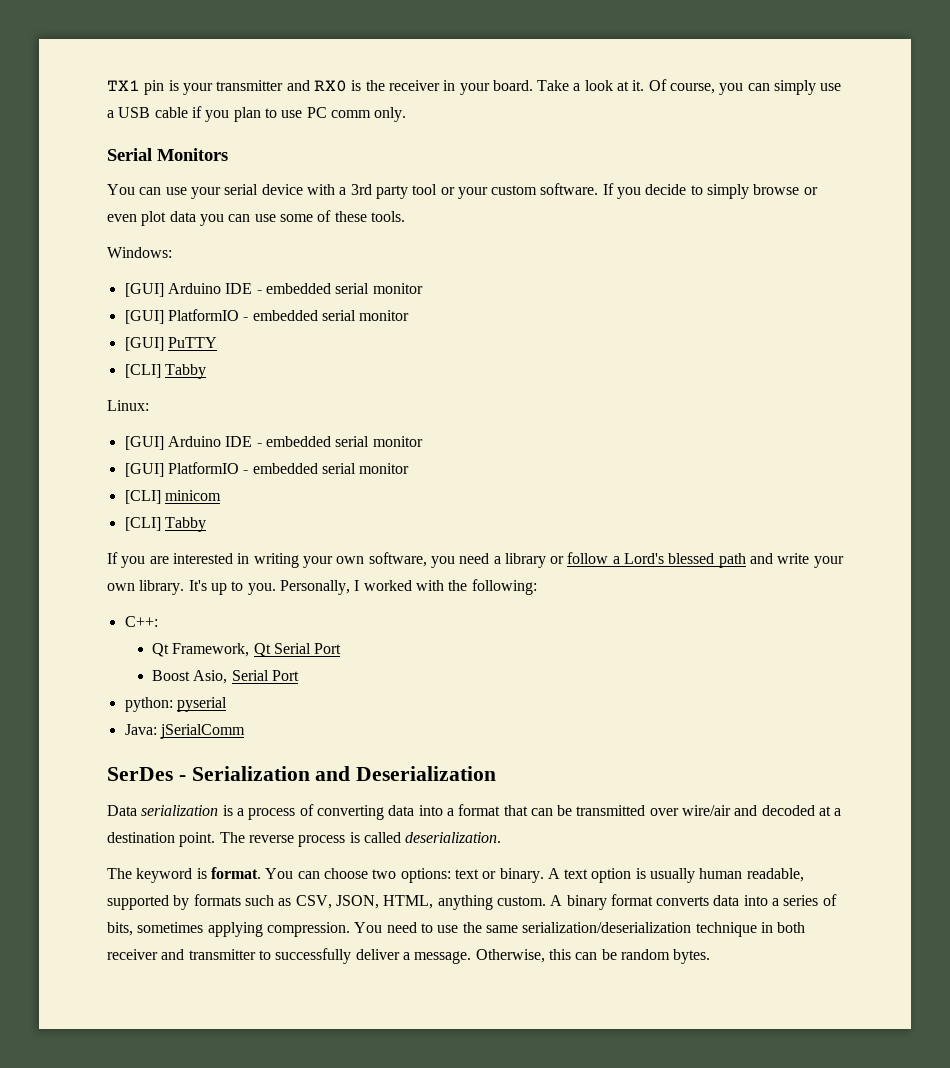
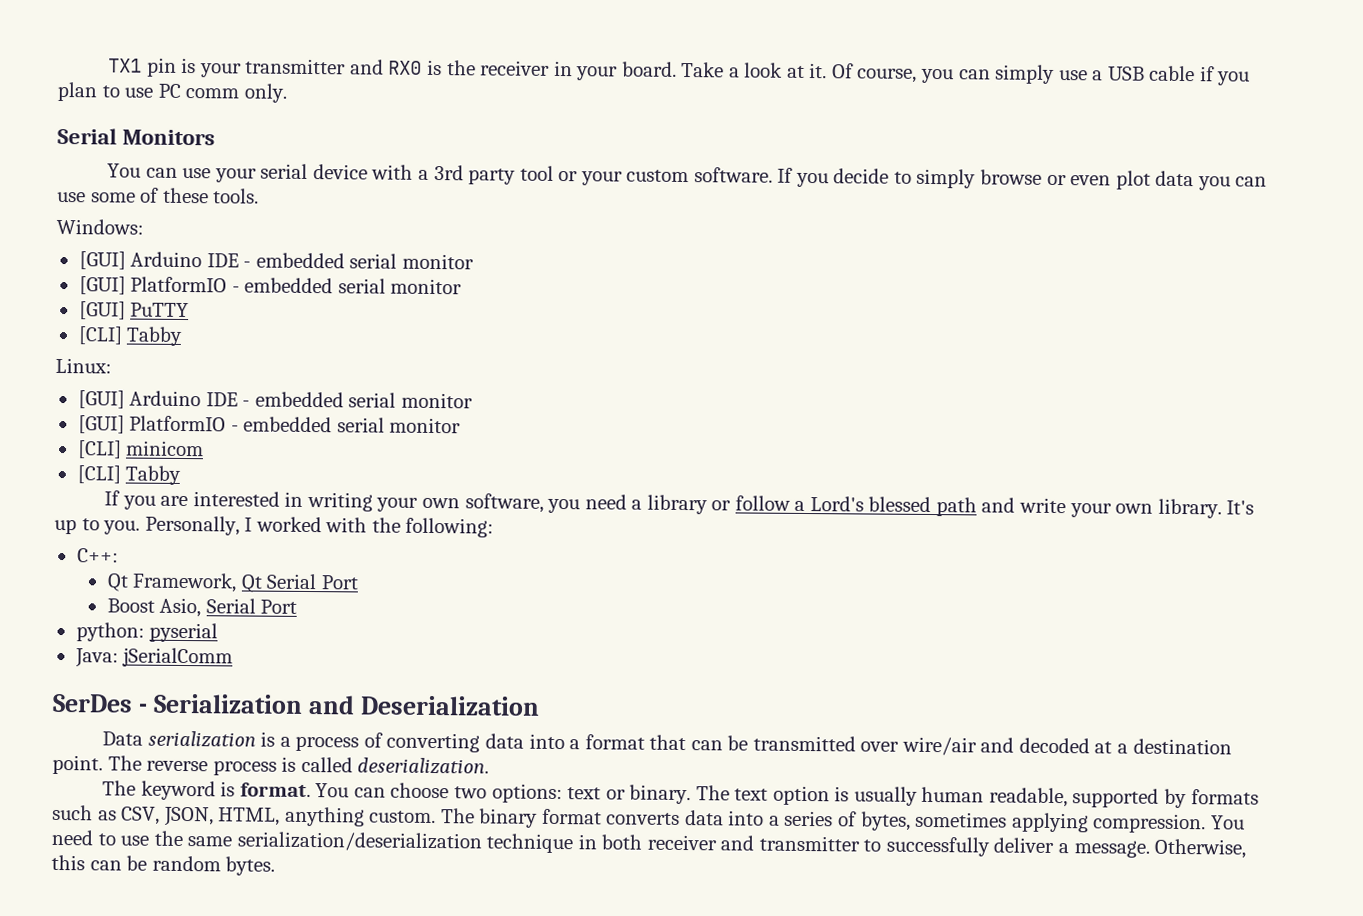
[547,868,560,879] A -> [695,785,730,801] The
[550,895,563,906] A -> [440,808,475,824] The
[107,922,133,936] bits, -> [860,811,911,831] bytes,

